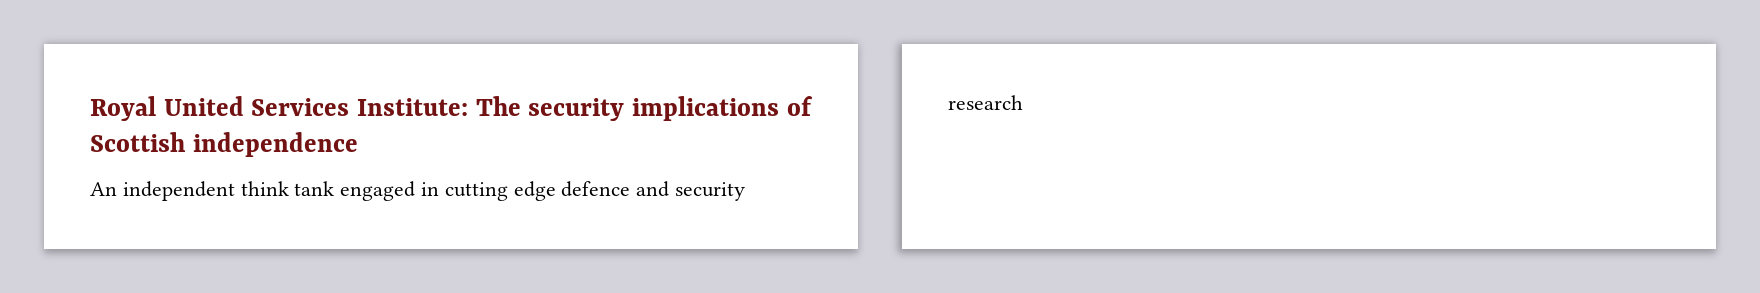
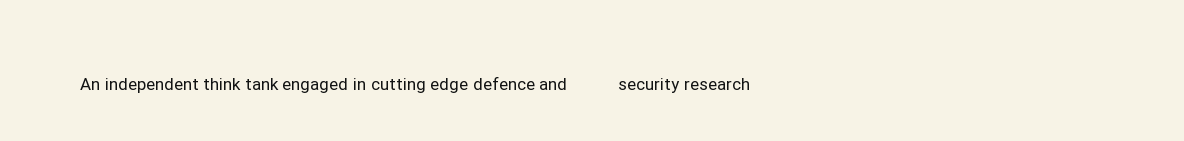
[90,96,813,121] [90,132,358,157] Royal United Services Institute: The security implications of Scottish independence // -> (80, 84) none

